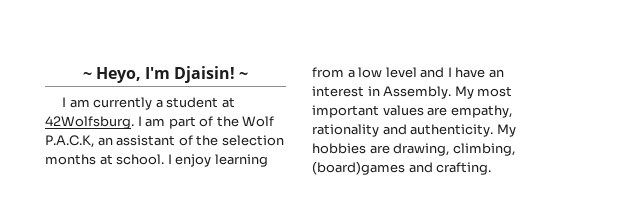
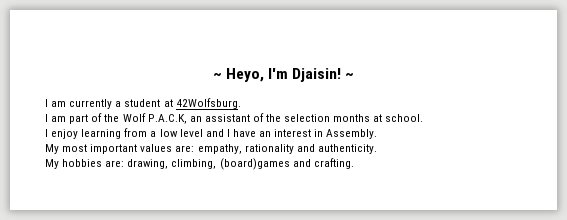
(134, 122) none -> (241, 103) //
(165, 159) none -> (424, 118) //
(452, 92) none -> (378, 134) //
[427,107,448,116] are -> [175,145,195,152] are:
(494, 130) none -> (377, 149) //
[369,145,390,154] are -> [105,160,125,167] are:

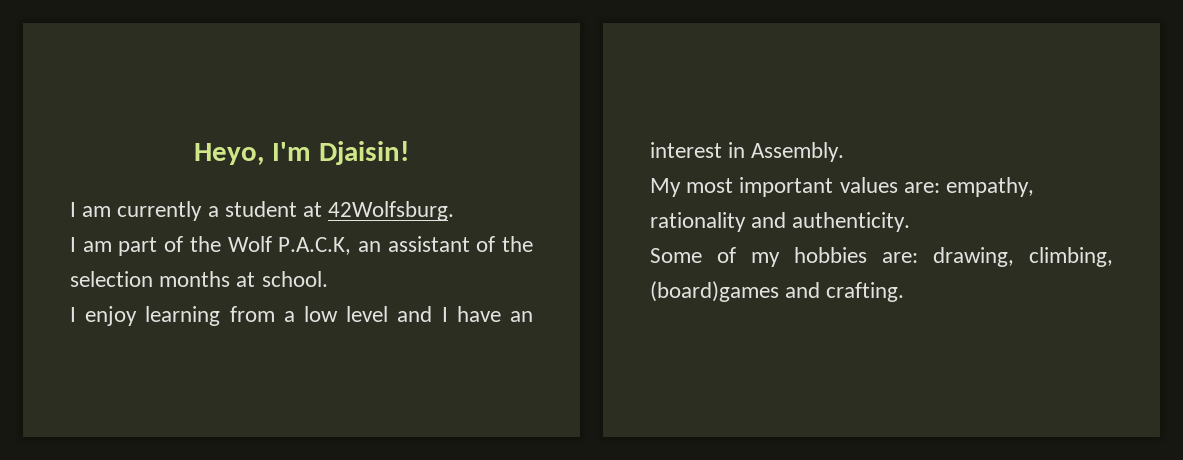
[212,73,222,79] ~ -> (194, 154) none
[345,73,355,79] ~ -> (409, 153) none
[45,159,59,169] My -> [650,247,780,267] Some of my

